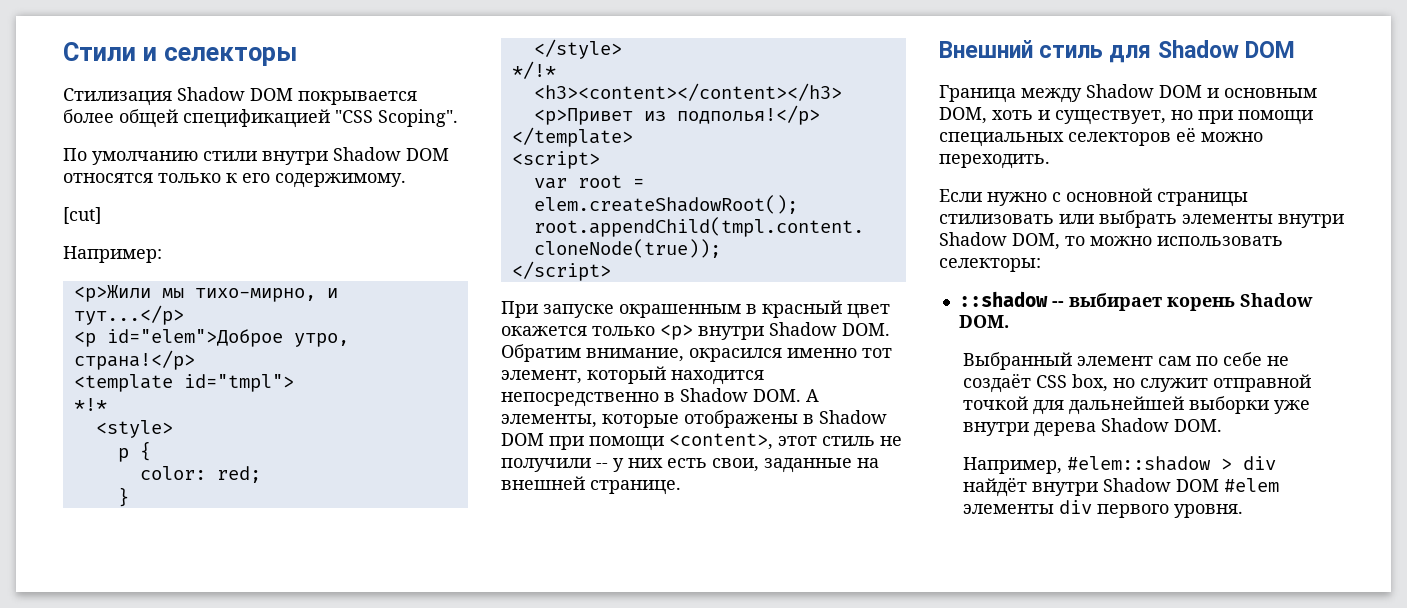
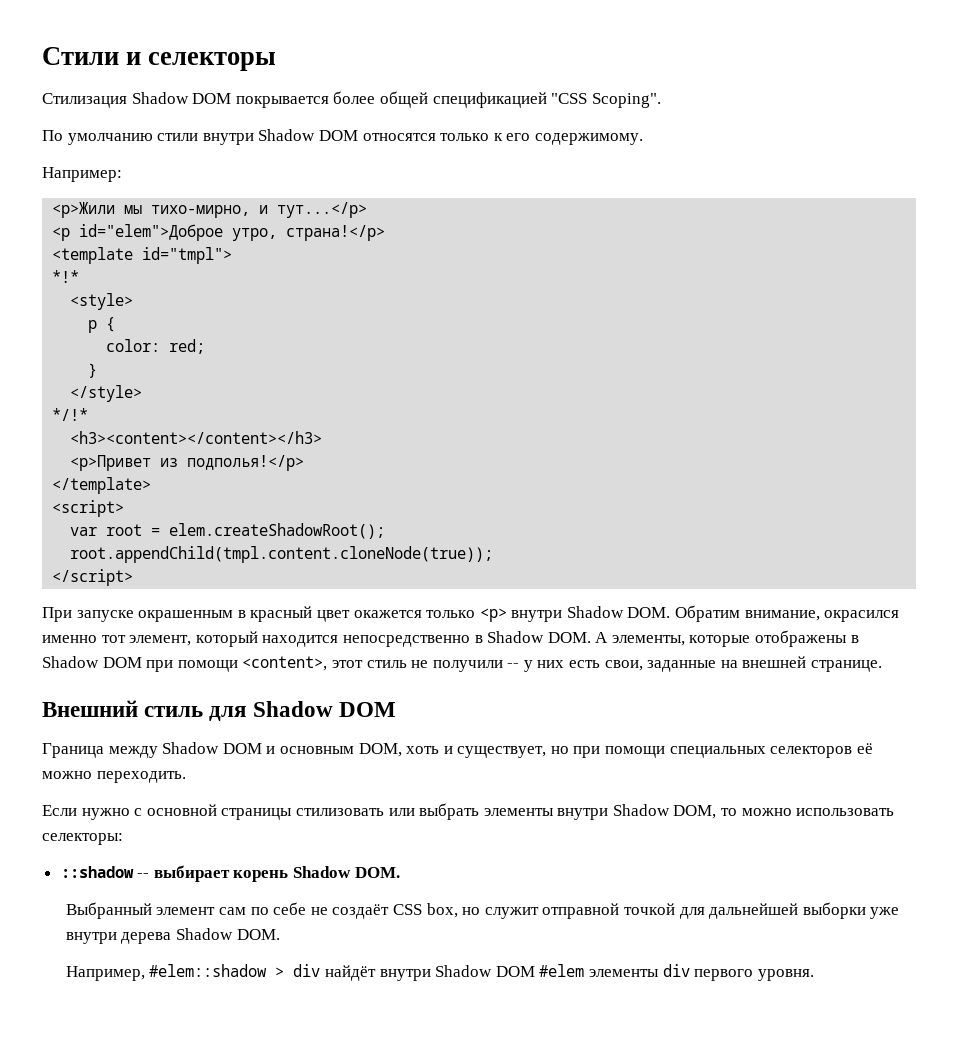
[63,207,101,224] // [cut] -> (643, 139) none

